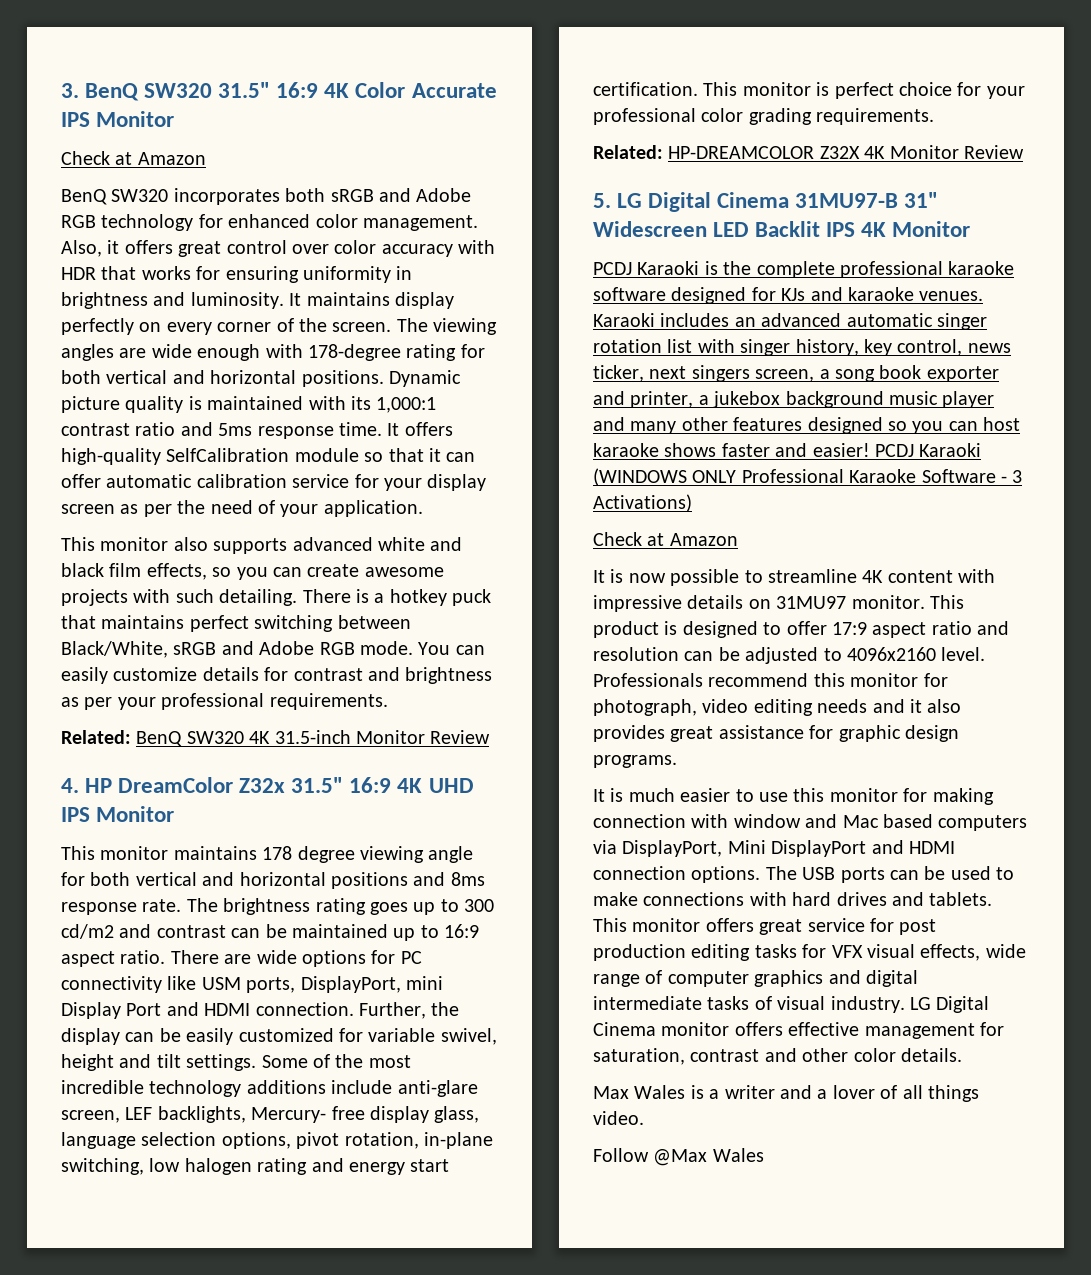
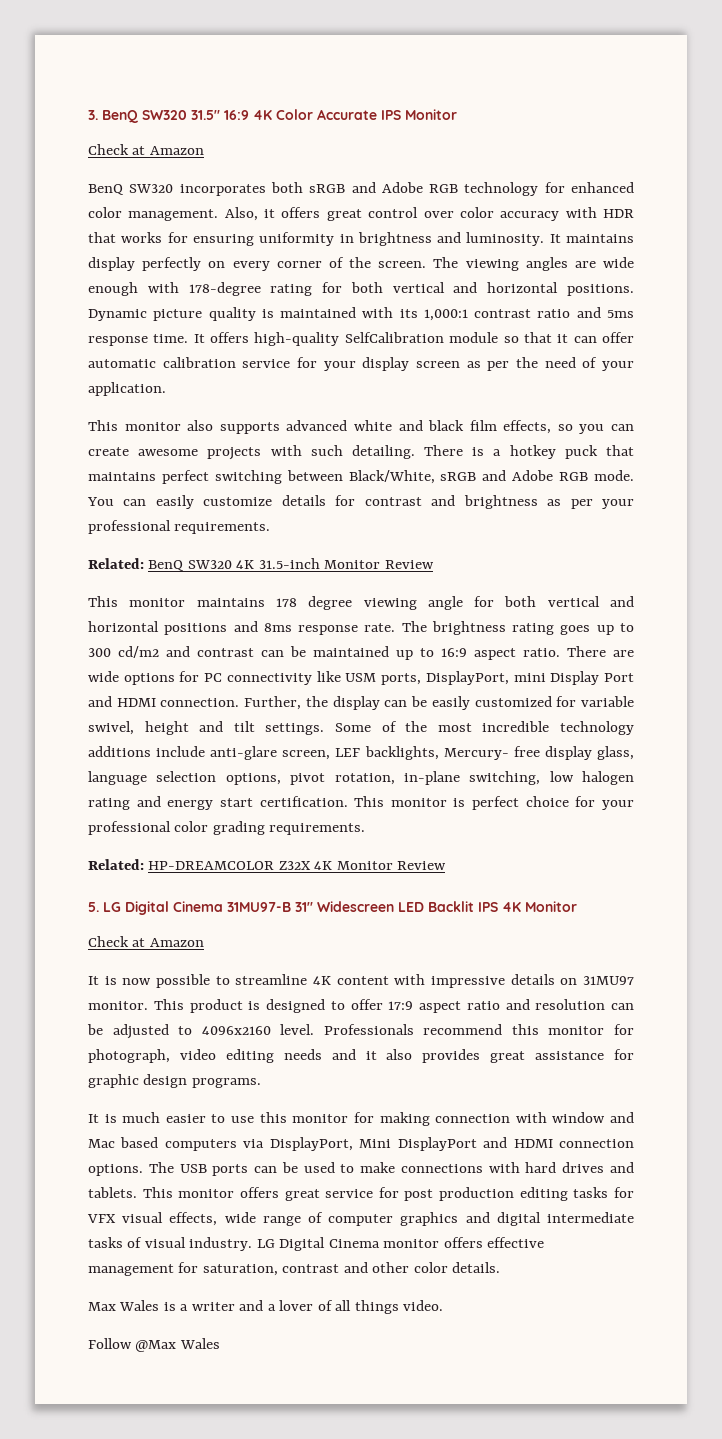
[61,777,474,793] [61,806,175,822] // 4. HP DreamColor Z32x 31.5" 16:9 4K UHD IPS Monitor -> (434, 564) none
[593,261,1015,278] [593,287,984,304] [593,313,987,330] [593,339,1011,356] [593,365,999,382] [593,391,995,408] [593,417,1021,434] [593,443,982,457] [593,468,1023,486] [593,494,692,512] // PCDJ Karaoki is the complete professional karaoke software designed for KJs and karaoke venues. Karaoki includes an advanced automatic singer rotation list with singer history, key control, news ticker, next singers screen, a song book exporter and printer, a jukebox background music player and many other features designed so you can host karaoke shows faster and easier! PCDJ Karaoki (WINDOWS ONLY Professional Karaoke Software - 3 Activations) -> (577, 906) none

